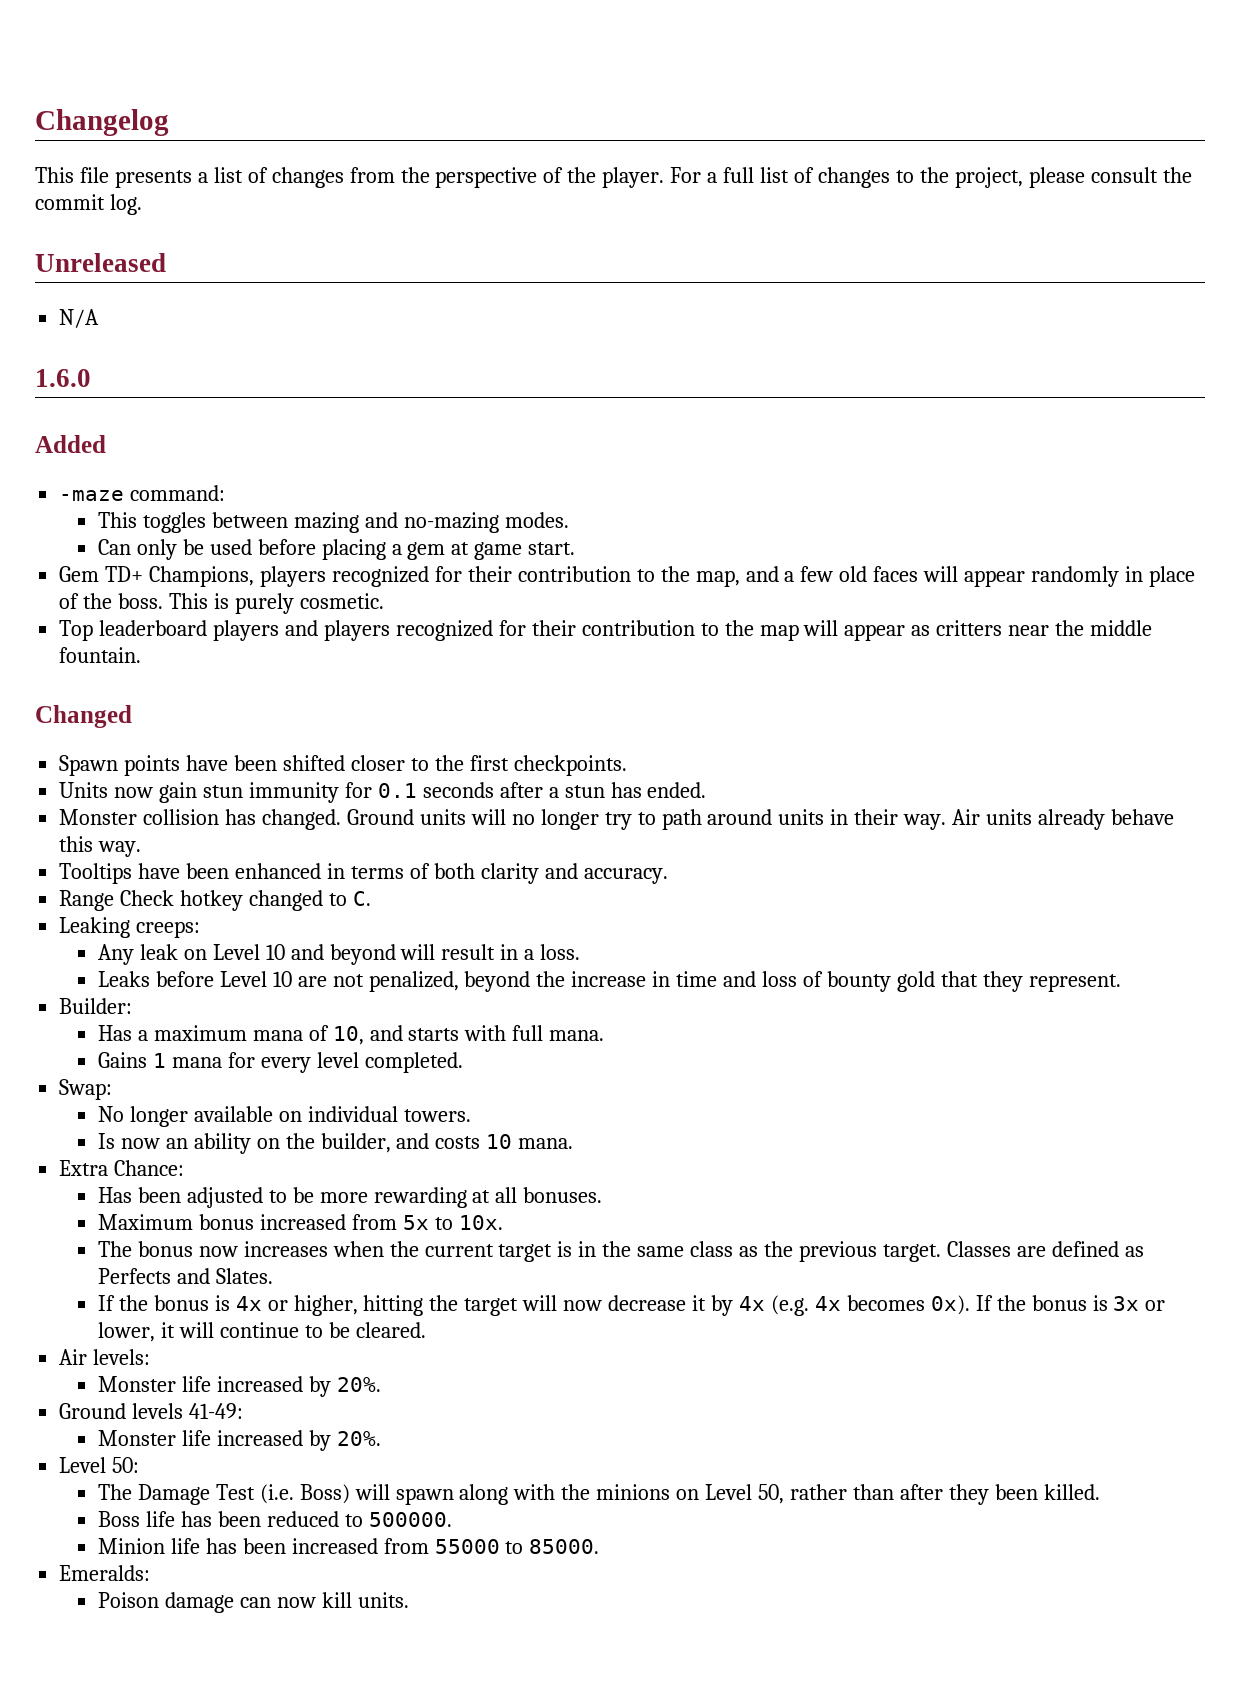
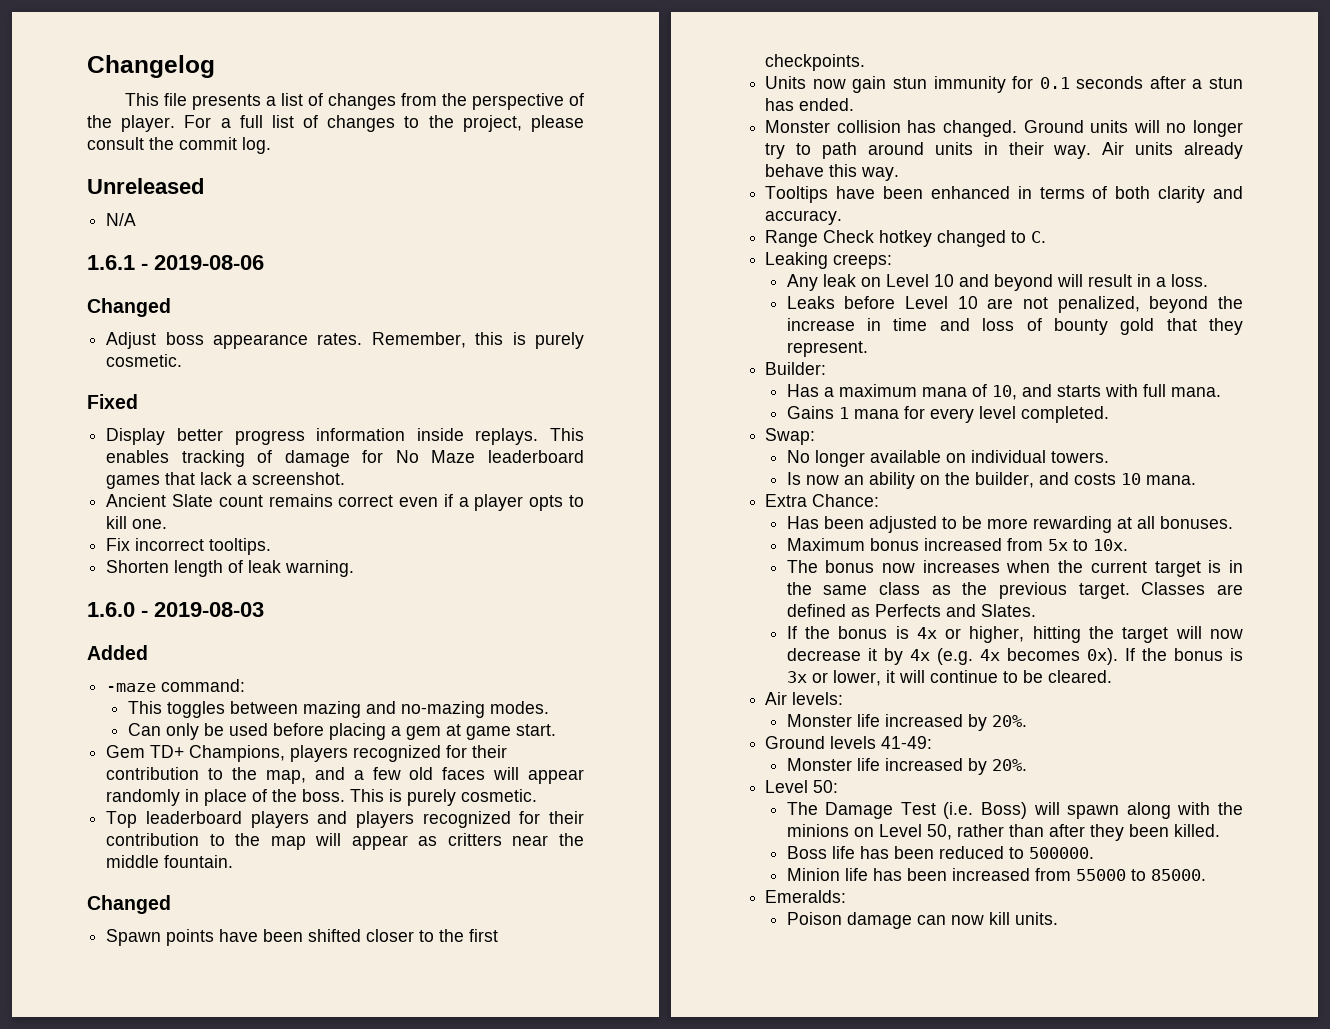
(100, 318) none -> [87,255,264,270] [87,298,171,317] [106,332,585,349] [106,354,183,367] [87,394,138,409] [106,428,584,445] [106,450,584,467] [106,472,346,489] [106,494,584,511] [106,516,168,529] [106,538,272,555] [106,560,355,577] // 1.6.1 - 2019-08-06 // Changed // Adjust boss appearance rates. Remember, this is purely cosmetic. // Fixed // Display better progress information inside replays. This enables tracking of damage for No Maze leaderboard games that lack a screenshot. // Ancient Slate count remains correct even if a player opts to kill one. // Fix incorrect tooltips. // Shorten length of leak warning.
(91, 378) none -> [141,602,264,617] - 2019-08-03

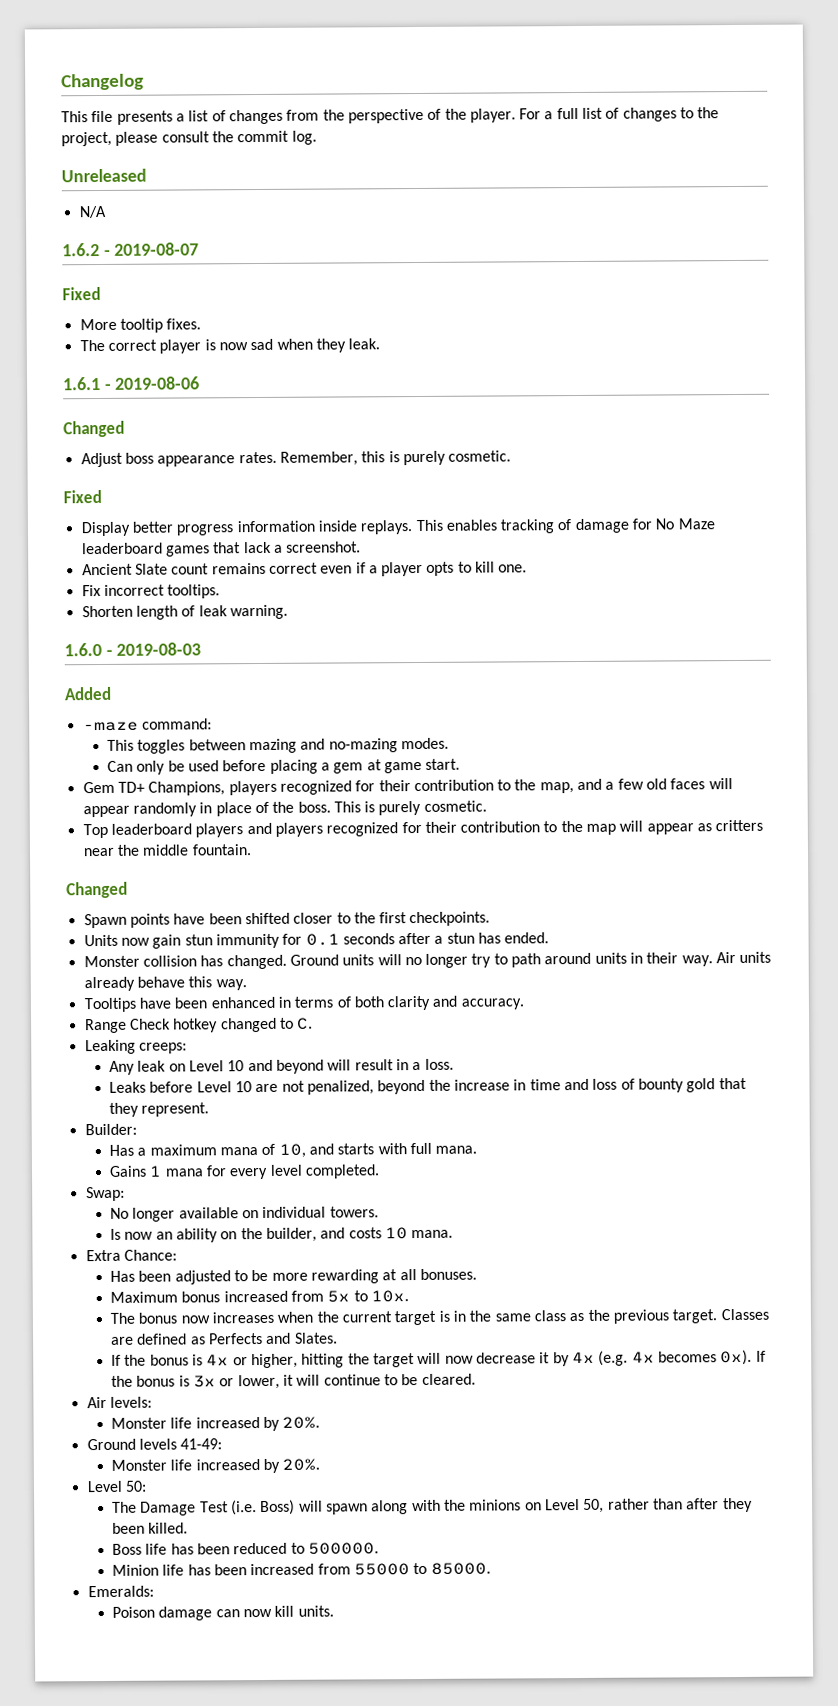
(137, 219) none -> [62,242,200,257] [62,286,101,301] [79,318,202,333] [79,338,381,354] // 1.6.2 - 2019-08-07 // Fixed // More tooltip fixes. // The correct player is now sad when they leak.

